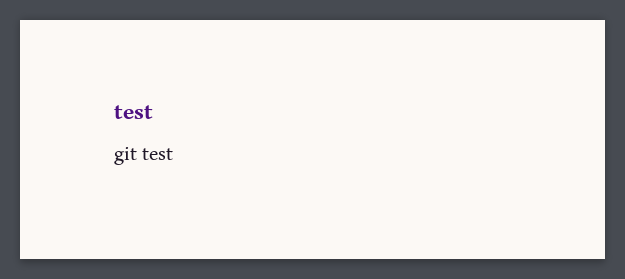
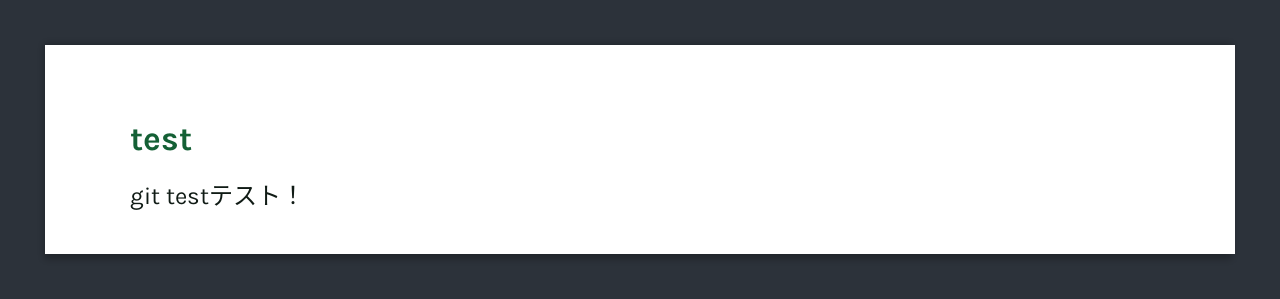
(174, 154) none -> [209,185,306,206] テスト！

